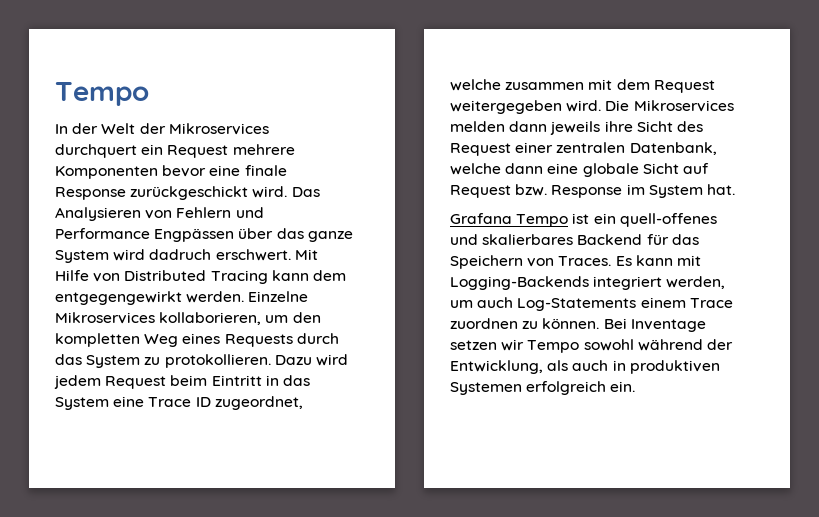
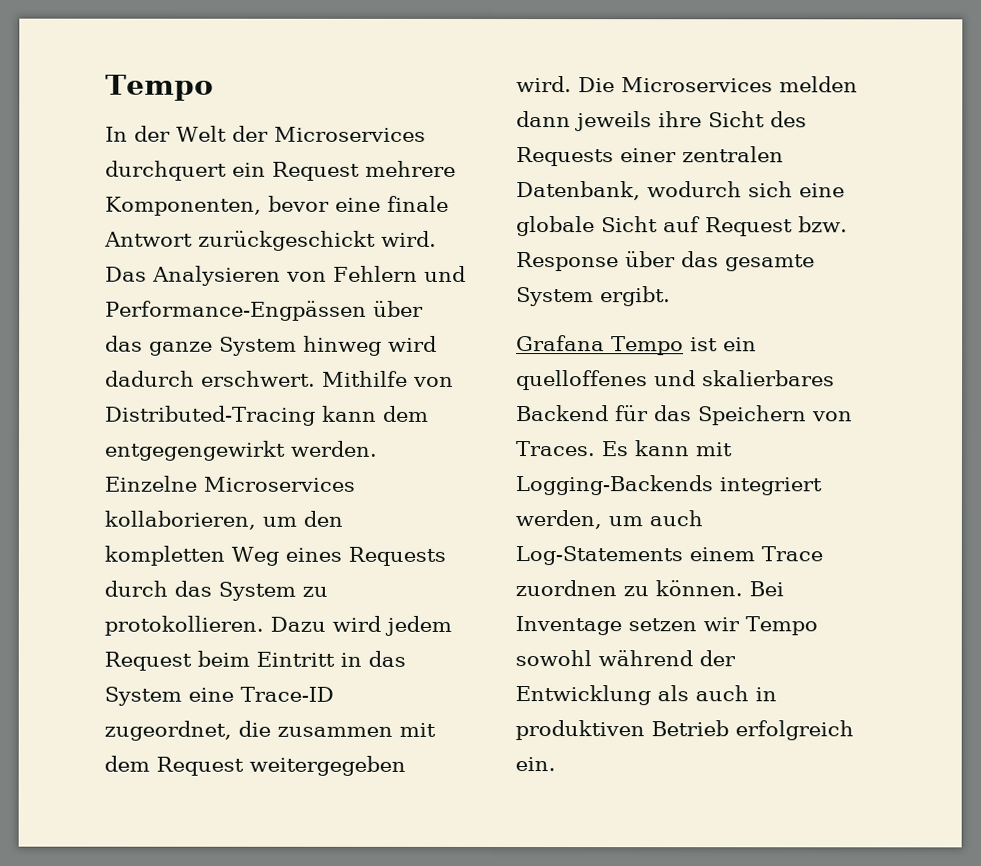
[168,123,269,135] Mikroservices -> [273,126,426,142] Microservices
[55,166,158,179] Komponenten -> [105,196,262,216] Komponenten,
[55,187,126,200] Response -> [104,231,193,247] Antwort
[55,228,235,242] Performance Engpässen -> [105,300,367,321] Performance-Engpässen
[113,249,318,261] [55,270,268,284] wird dadruch erschwert. Mit Hilfe von Distributed Tracing -> [303,335,437,356] [105,370,454,387] [105,405,316,426] hinweg wird dadurch erschwert. Mithilfe von Distributed-Tracing
[55,312,155,324] Mikroservices -> [203,476,355,492] Microservices
[148,396,303,410] [450,79,501,91] Trace ID zugeordnet, welche -> [240,686,334,702] [104,720,271,741] Trace-ID zugeordnet, die
[633,100,734,112] Mikroservices -> [621,77,773,93] Microservices
[450,143,511,156] Request -> [516,147,614,167] Requests
[450,163,544,175] welche dann -> [647,181,793,198] wodurch sich
[626,184,735,198] im System hat. -> [625,251,815,272] [516,286,671,307] über das gesamte System ergibt.
[619,213,717,227] quell-offenes -> [516,370,648,391] quelloffenes
[450,360,543,374] Entwicklung, -> [515,685,651,706] Entwicklung
[450,382,522,395] Systemen -> [651,720,729,737] Betrieb

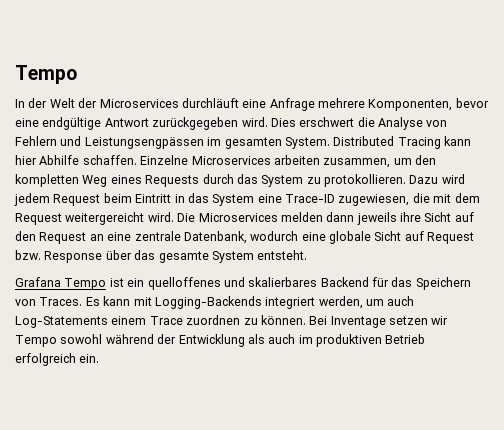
[105,160,360,181] durchquert ein Request -> [181,98,315,111] durchläuft eine Anfrage
[387,195,449,212] [104,230,437,251] [105,265,466,286] [105,300,424,321] [105,335,437,356] [105,370,454,387] [105,405,429,426] [104,440,377,461] [104,475,355,492] [104,510,256,530] finale Antwort zurückgeschickt wird. Das Analysieren von Fehlern und Performance-Engpässen über das ganze System hinweg wird dadurch erschwert. Mithilfe von Distributed-Tracing kann dem entgegengewirkt werden. Einzelne Microservices kollaborieren, -> [42,117,448,130] [15,136,471,149] [15,155,391,168] endgültige Antwort zurückgegeben wird. Dies erschwert die Analyse von Fehlern und Leistungsengpässen im gesamten System. Distributed Tracing kann hier Abhilfe schaffen. Einzelne Microservices arbeiten zusammen,
[104,720,393,741] zugeordnet, die zusammen -> [338,193,430,206] zugewiesen, die
[249,755,406,776] weitergegeben -> [65,212,145,225] weitergereicht
[770,111,807,128] [516,146,784,167] des Requests einer zentralen -> [454,212,474,222] [15,231,181,244] auf den Request an eine zentrale
[748,181,793,198] sich -> (299, 236) none
[600,286,671,307] ergibt. -> [257,250,308,260] entsteht.
[755,687,777,702] in -> [298,335,313,344] im

